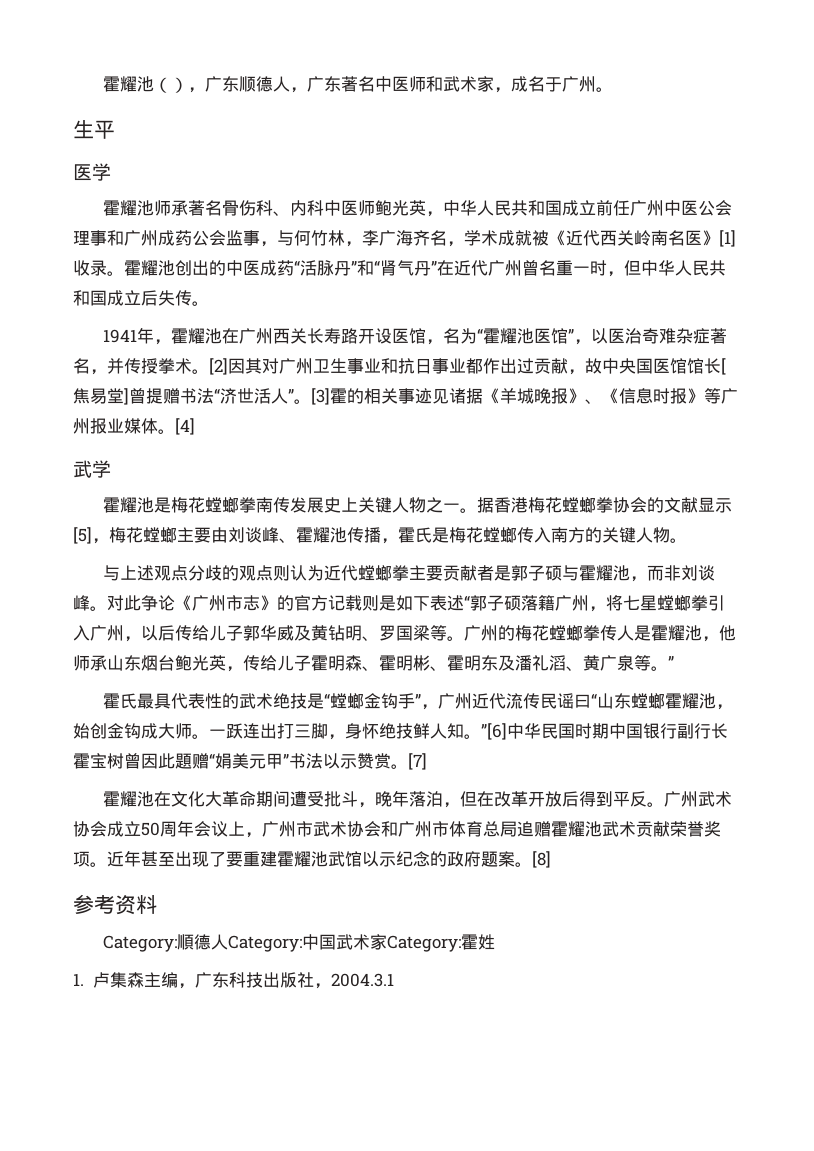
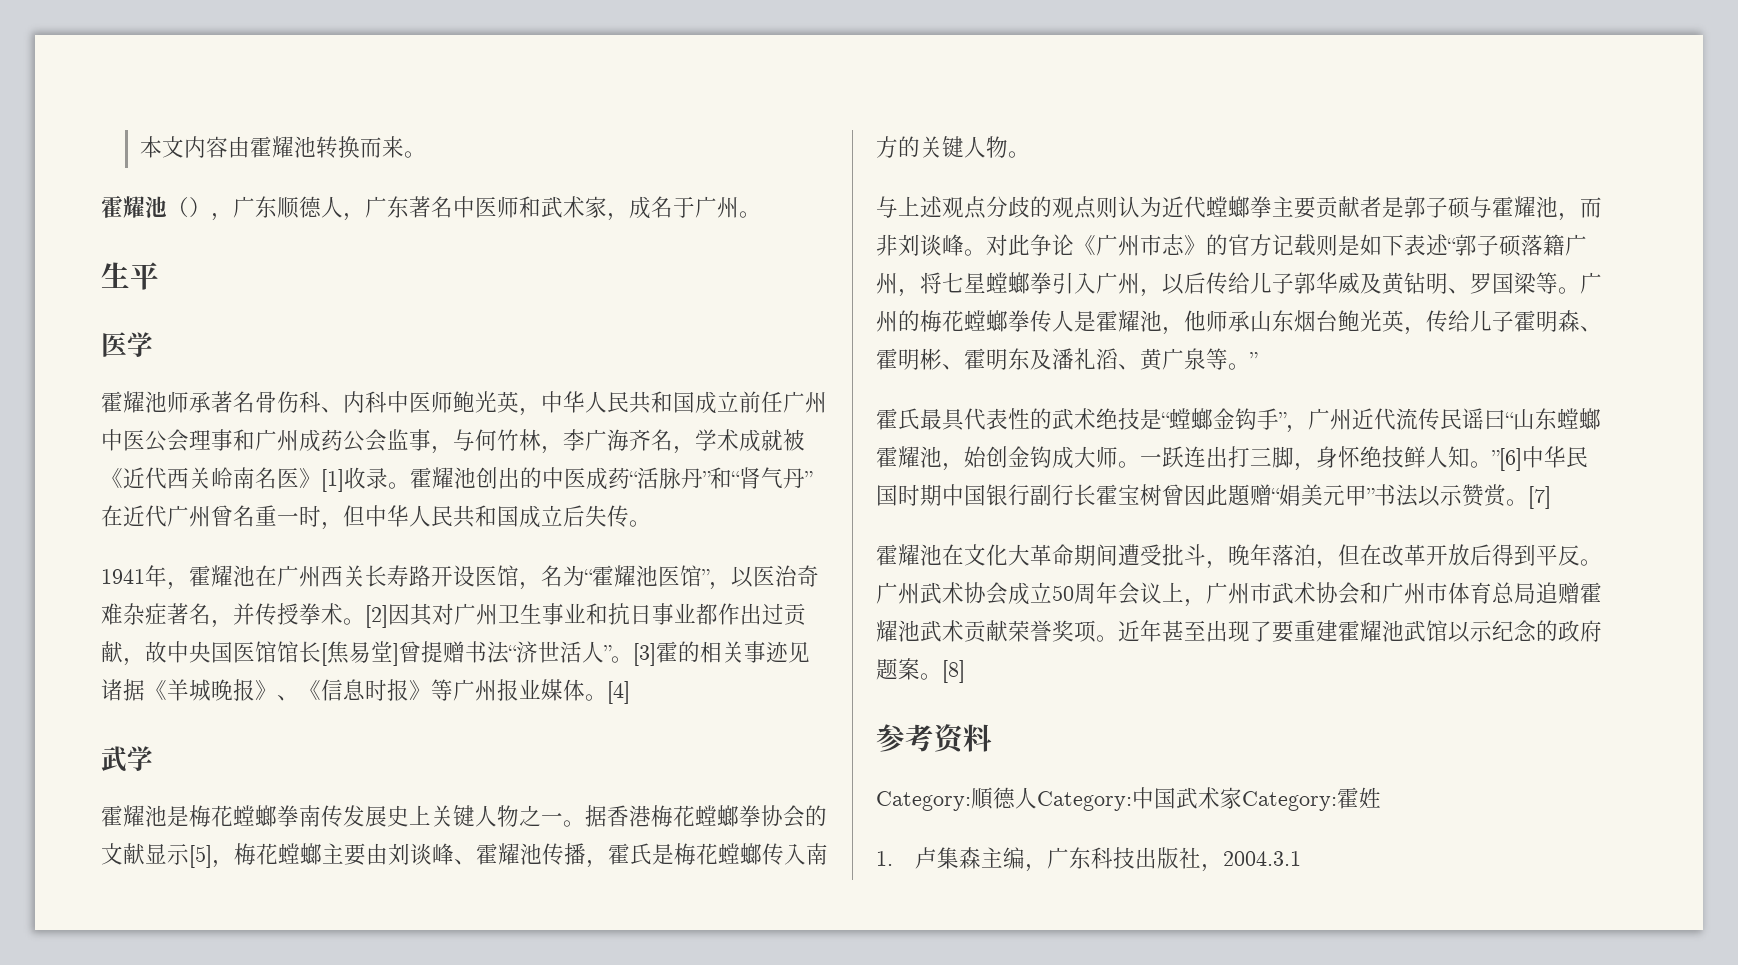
(102, 84) none -> [139,136,426,159] 本文内容由霍耀池转换而来。 //

